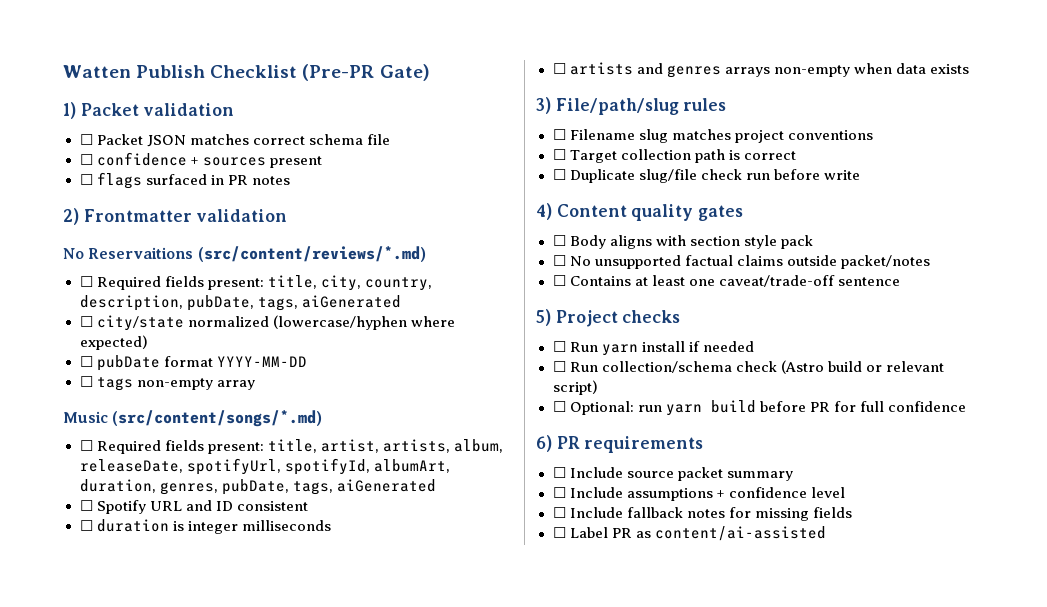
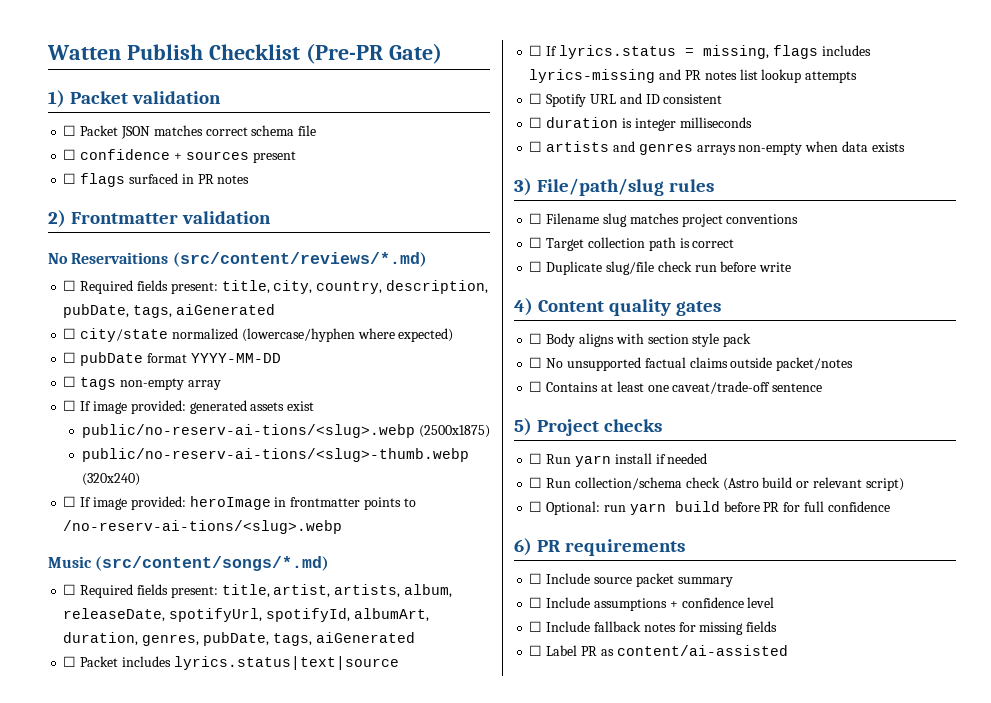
(255, 385) none -> [63,400,315,414] [81,424,490,438] [81,448,469,462] [81,473,140,486] [63,496,416,510] [63,520,343,534] // ☐ If image provided: generated assets exist // public/no-reserv-ai-tions/<slug>.webp (2500x1875) // public/no-reserv-ai-tions/<slug>-thumb.webp (320x240) // ☐ If image provided: heroImage in frontmatter points to /no-reserv-ai-tions/<slug>.webp
(436, 485) none -> [63,656,399,670] [529,45,871,59] [529,69,858,83] // ☐ Packet includes lyrics.status|text|source // ☐ If lyrics.status = missing, flags includes lyrics-missing and PR notes list lookup attempts

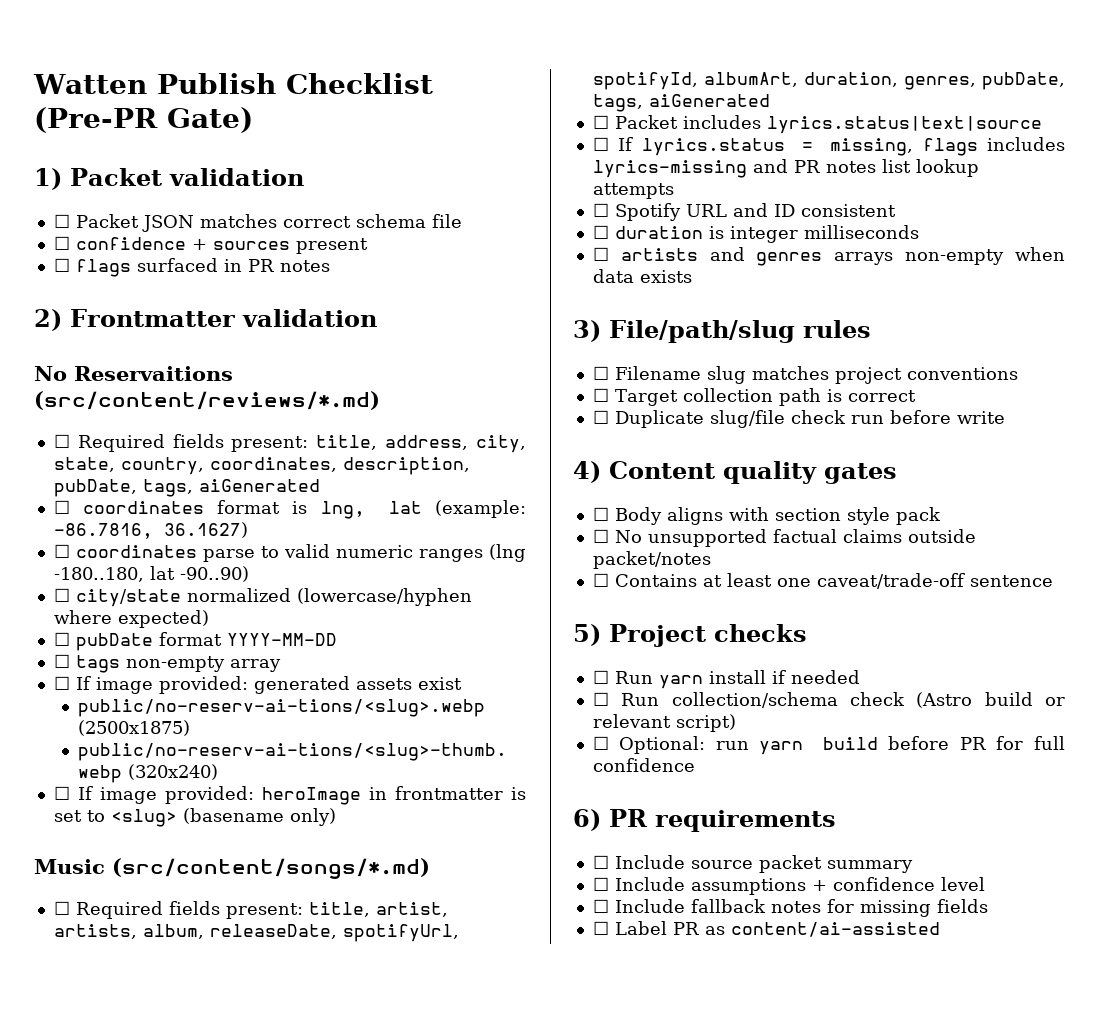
[273,280,383,294] city, country, -> [385,435,526,453] [53,457,337,475] address, city, state, country, coordinates,
(275, 309) none -> [53,500,526,519] [53,522,248,539] [53,544,526,562] [53,566,249,582] // ☐ coordinates format is lng, lat (example: -86.7816, 36.1627) // ☐ coordinates parse to valid numeric ranges (lng -180..180, lat -90..90)
[363,497,416,510] [63,520,343,534] points to /no-reserv-ai-tions/<slug>.webp -> [510,787,526,800] [53,808,336,827] is set to <slug> (basename only)

